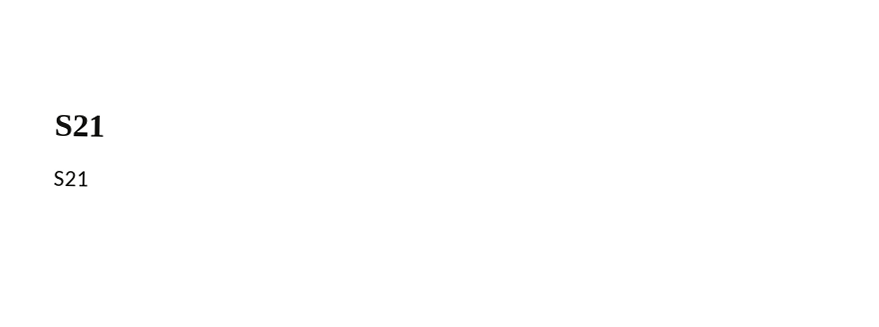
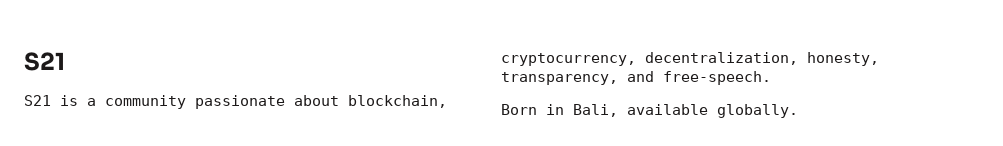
(89, 178) none -> [60,95,447,109] [501,52,879,66] [501,71,771,85] [501,104,798,118] is a community passionate about blockchain, cryptocurrency, decentralization, honesty, transparency, and free-speech. // Born in Bali, available globally.

